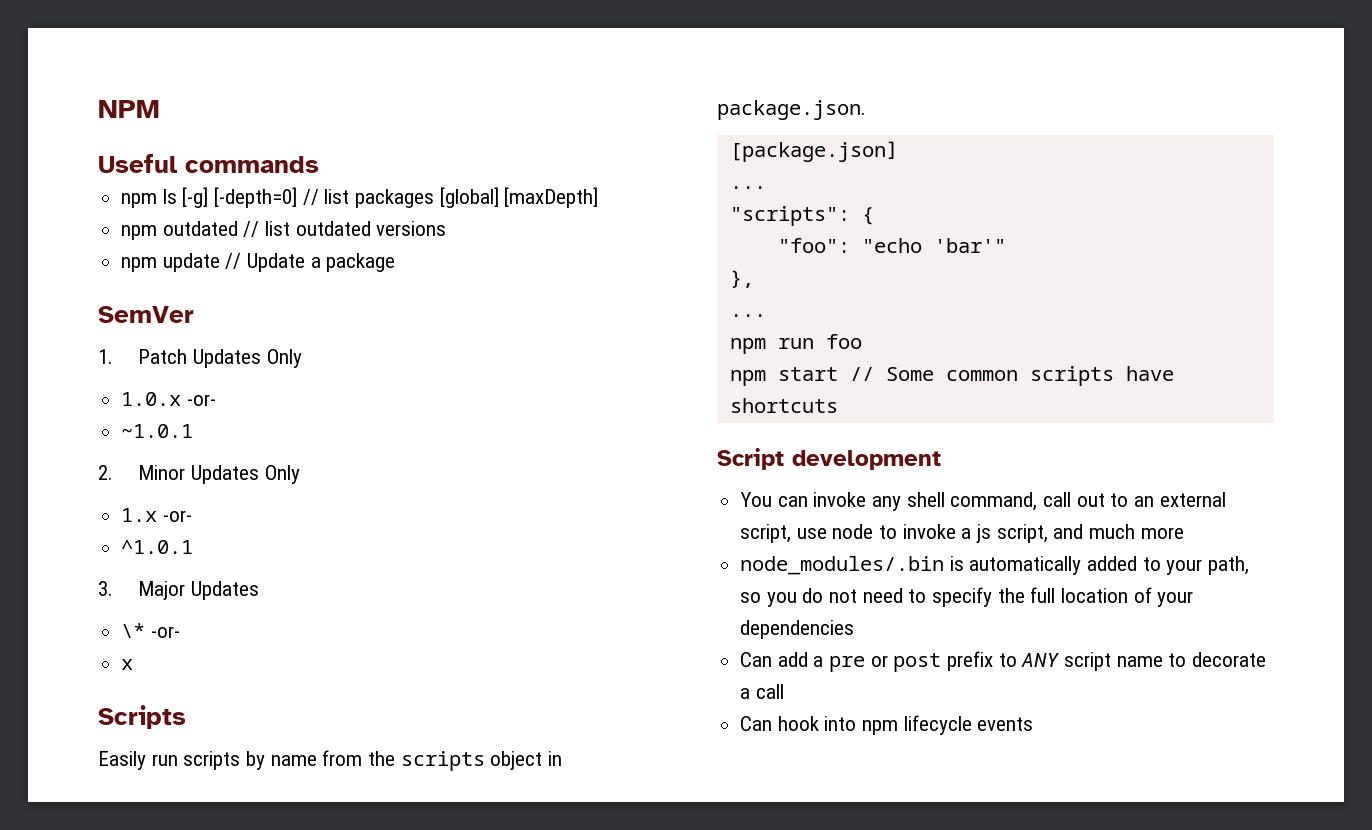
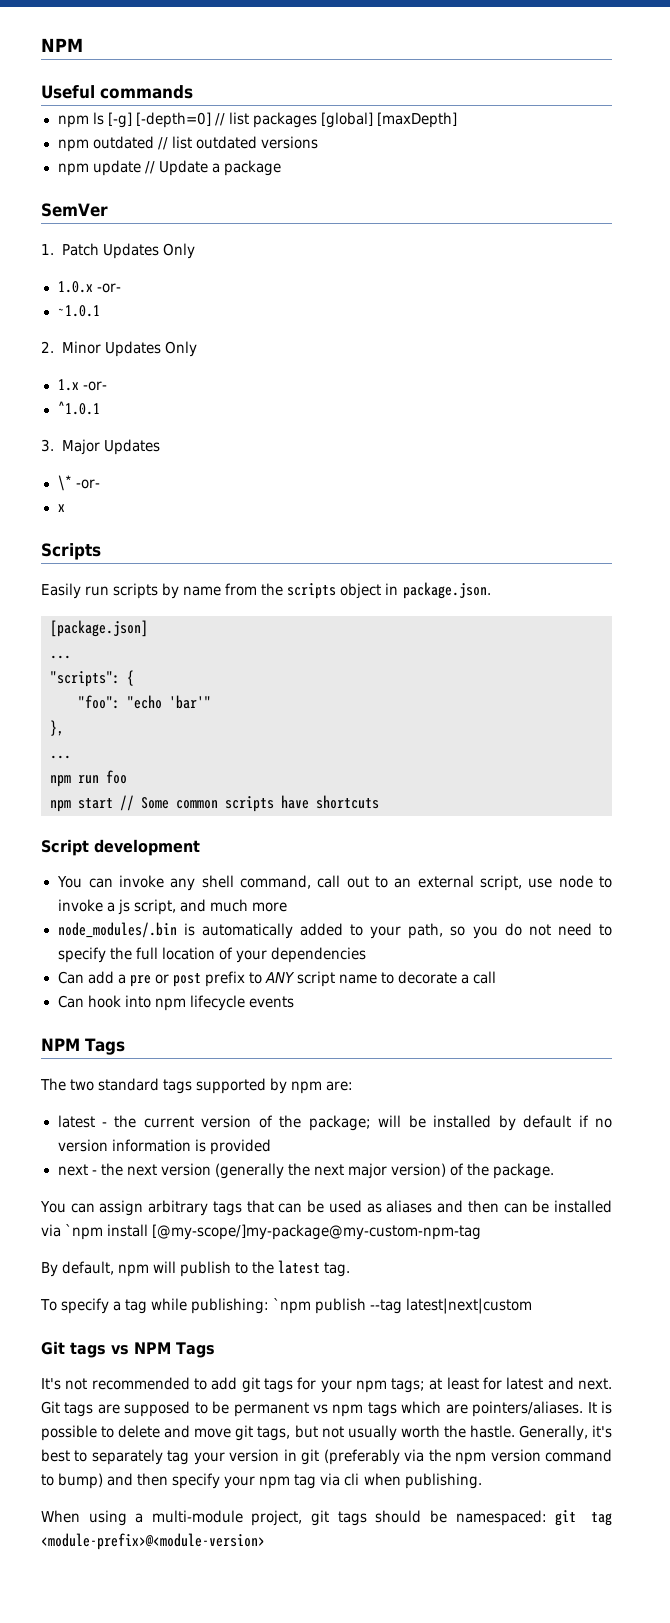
(1034, 724) none -> [41,1038,125,1055] [40,1078,354,1094] [57,1115,612,1131] [57,1139,271,1155] [57,1163,555,1179] [40,1200,612,1216] [41,1224,482,1240] [41,1260,351,1277] [40,1298,533,1314] [41,1341,215,1358] [41,1377,612,1393] [41,1401,613,1417] [41,1425,612,1441] [41,1449,612,1465] [41,1473,482,1489] [41,1510,612,1526] [41,1533,265,1550] // NPM Tags // The two standard tags supported by npm are: // latest - the current version of the package; will be installed by default if no version information is provided // next - the next version (generally the next major version) of the package. // You can assign arbitrary tags that can be used as aliases and then can be installed via `npm install [@my-scope/]my-package@my-custom-npm-tag // By default, npm will publish to the latest tag. // To specify a tag while publishing: `npm publish --tag latest|next|custom // Git tags vs NPM Tags // It's not recommended to add git tags for your npm tags; at least for latest and next. Git tags are supposed to be permanent vs npm tags which are pointers/aliases. It is possible to delete and move git tags, but not usually worth the hastle. Generally, it's best to separately tag your version in git (preferably via the npm version command to bump) and then specify your npm tag via cli when publishing. // When using a multi-module project, git tags should be namespaced: git tag <module-prefix>@<module-version>

